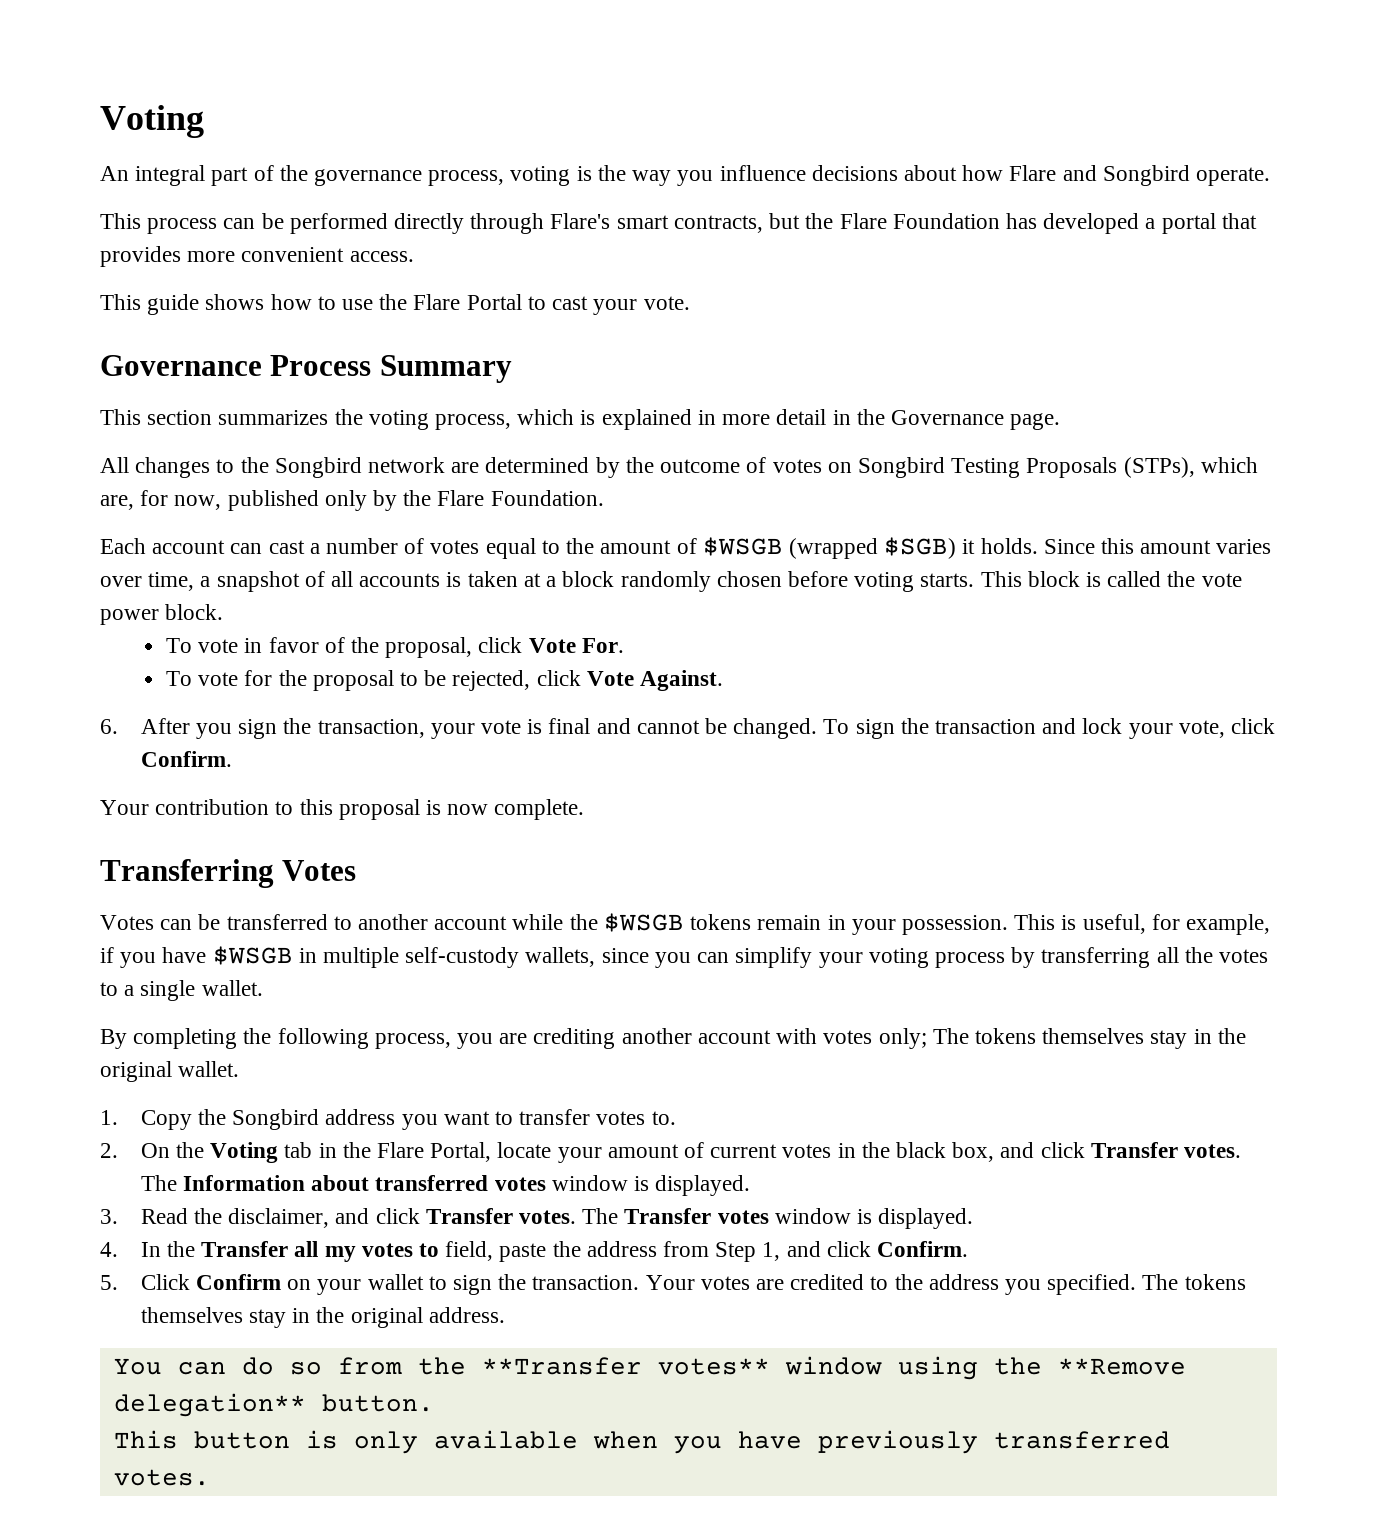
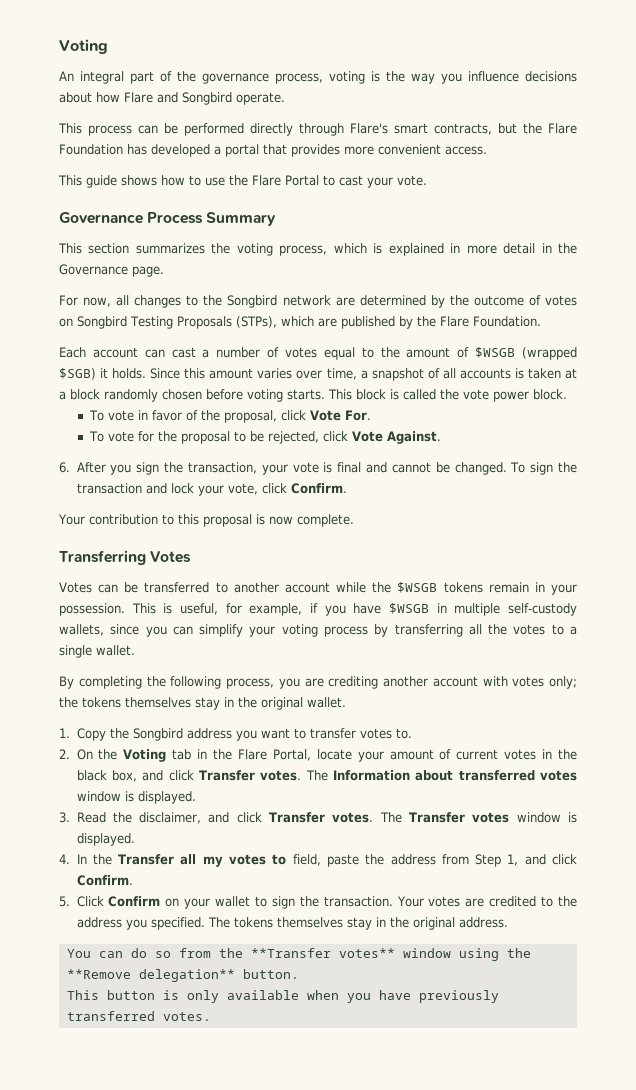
[100,457,129,473] All -> [59,295,130,307] For now, all
[100,490,367,511] are, for now, published only -> [317,316,395,329] are published
[932,1028,969,1044] The -> [59,697,78,708] the

